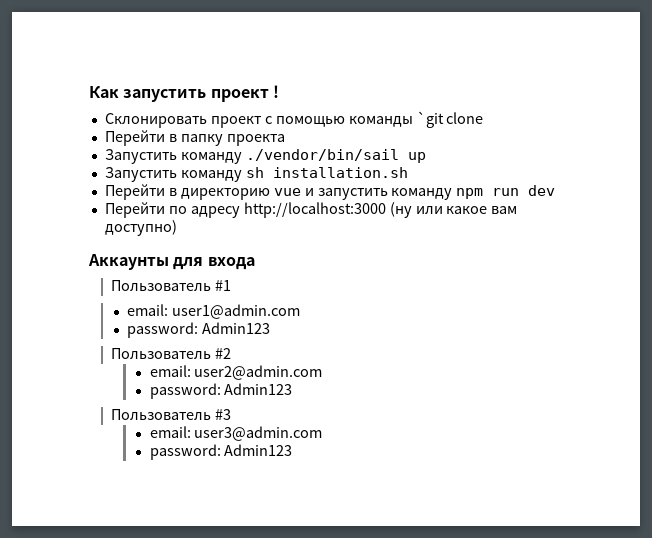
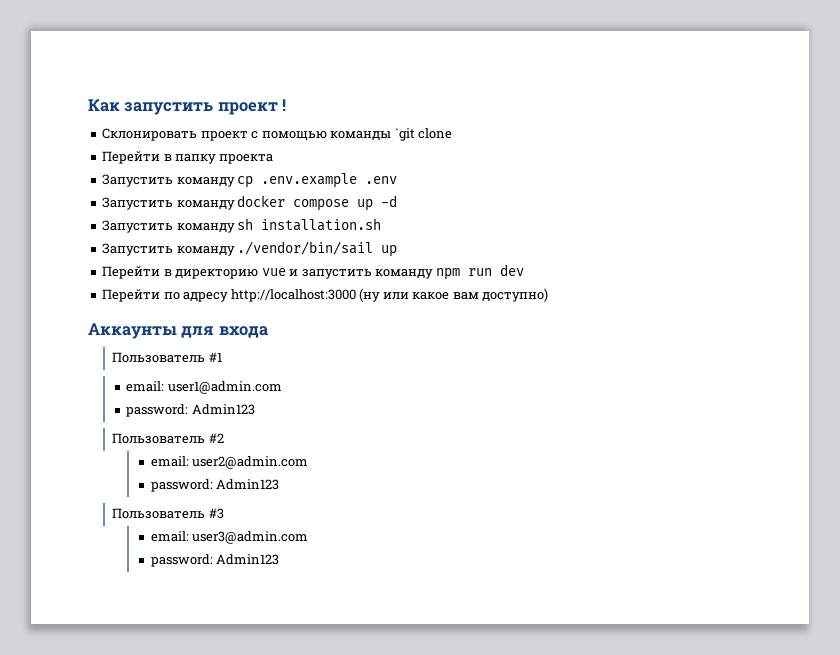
[245,149,426,163] ./vendor/bin/sail up -> [237,173,398,188] [102,195,398,211] cp .env.example .env // Запустить команду docker compose up -d
(408, 172) none -> [102,241,398,257] // Запустить команду ./vendor/bin/sail up

